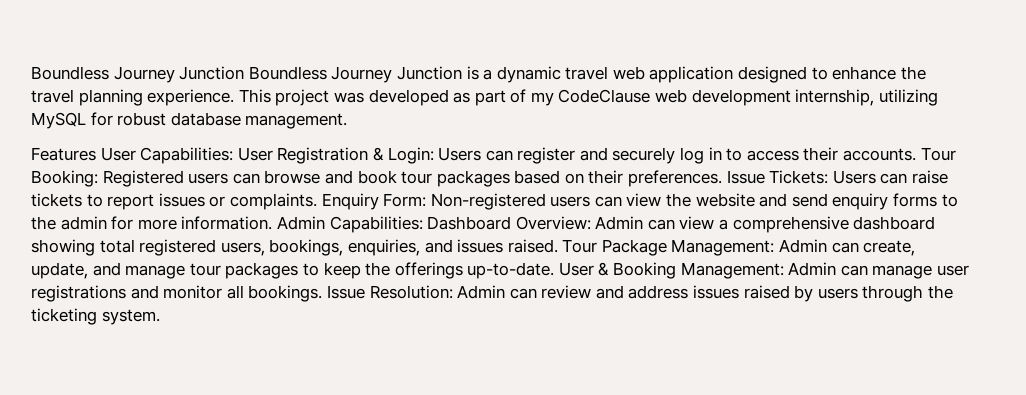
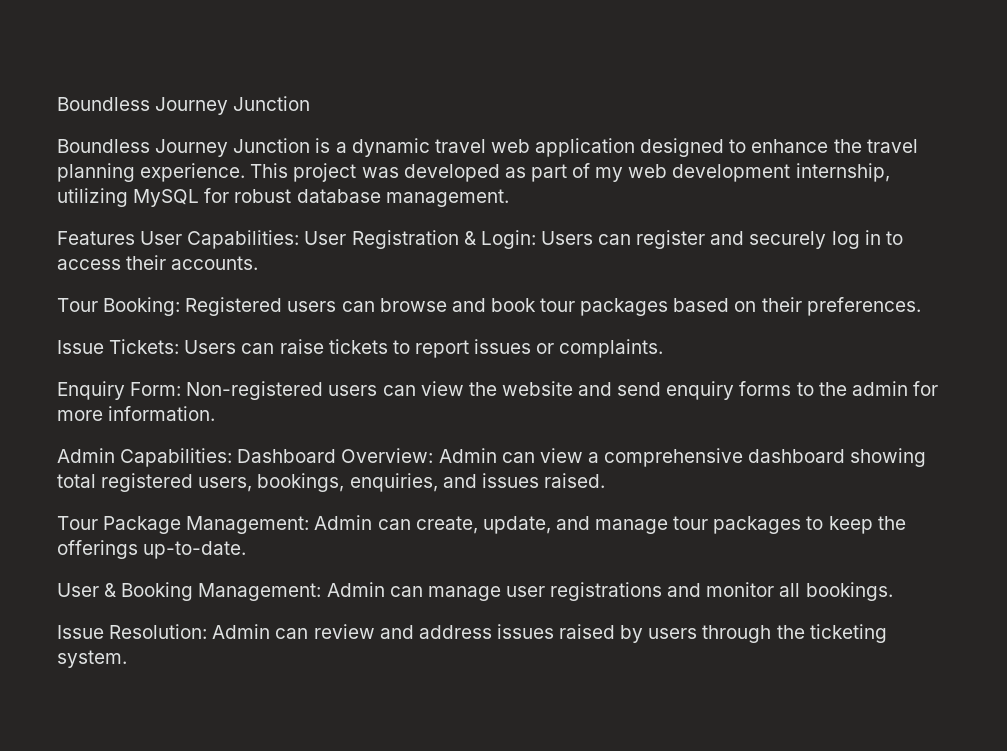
[31,66,245,83] Boundless Journey Junction -> [57,96,311,115] Boundless Journey Junction //
[558,89,651,103] CodeClause -> (624, 174) none
(917, 154) none -> (259, 263) //
(723, 178) none -> (921, 306) //
(317, 201) none -> (664, 348) //
(273, 223) none -> (216, 413) //
(558, 246) none -> (605, 480) //
(555, 270) none -> (247, 550) //
(323, 293) none -> (893, 591) //

